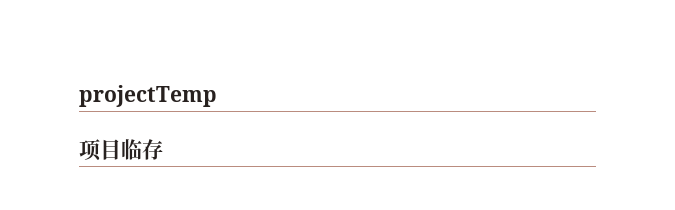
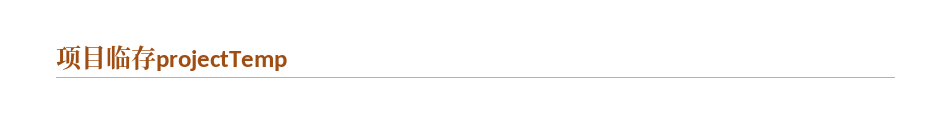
[79,85,217,107] projectTemp // -> (56, 58) none
(163, 149) none -> [156,50,287,71] projectTemp

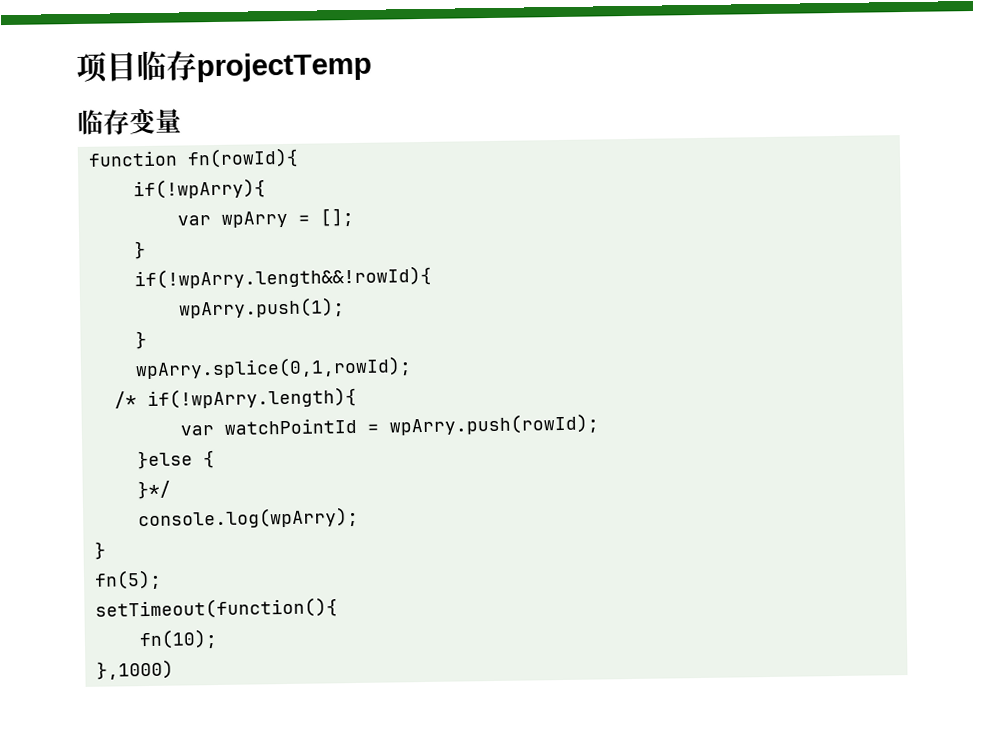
(287, 60) none -> [77,107,182,135] [88,147,300,169] [133,178,267,200] [177,207,355,228] [134,240,147,260] [134,265,433,290] [178,297,346,319] [135,330,148,350] [135,356,413,380] [114,386,358,409] [180,413,600,436] [137,450,216,470] [137,480,172,500] [138,506,360,530] [94,541,107,560] [94,569,163,590] [95,597,339,620] [139,628,219,650] [96,659,175,680] // 临存变量 // function fn(rowId){ // if(!wpArry){ // var wpArry = []; // } // if(!wpArry.length&&!rowId){ // wpArry.push(1); // } // wpArry.splice(0,1,rowId); // /* if(!wpArry.length){ // var watchPointId = wpArry.push(rowId); // }else { // }*/ // console.log(wpArry); // } // fn(5); // setTimeout(function(){ // fn(10); // },1000)

